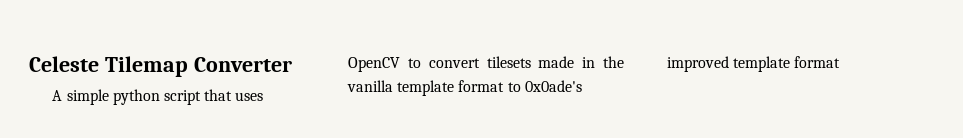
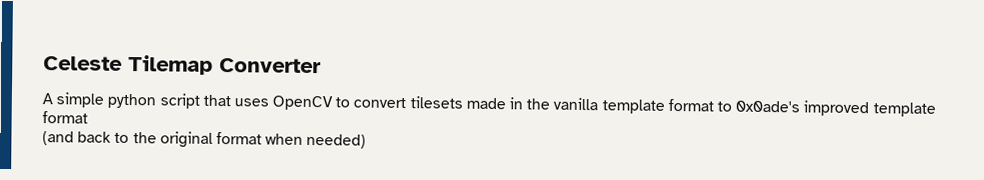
(841, 62) none -> [42,131,367,149] // (and back to the original format when needed)

